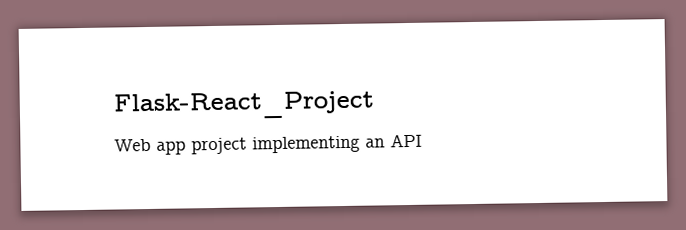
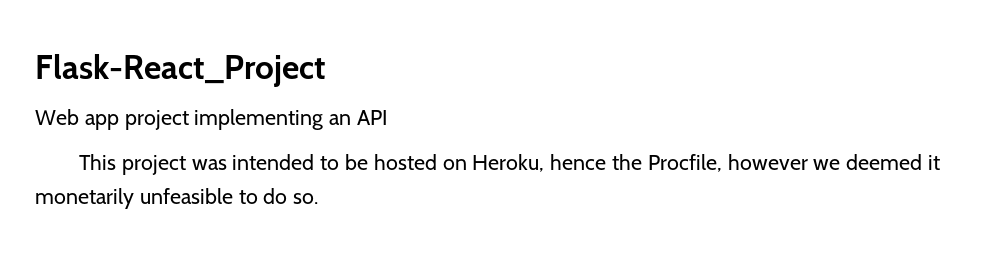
(422, 140) none -> [78,154,940,175] [35,188,319,209] // This project was intended to be hosted on Heroku, hence the Procfile, however we deemed it monetarily unfeasible to do so.

